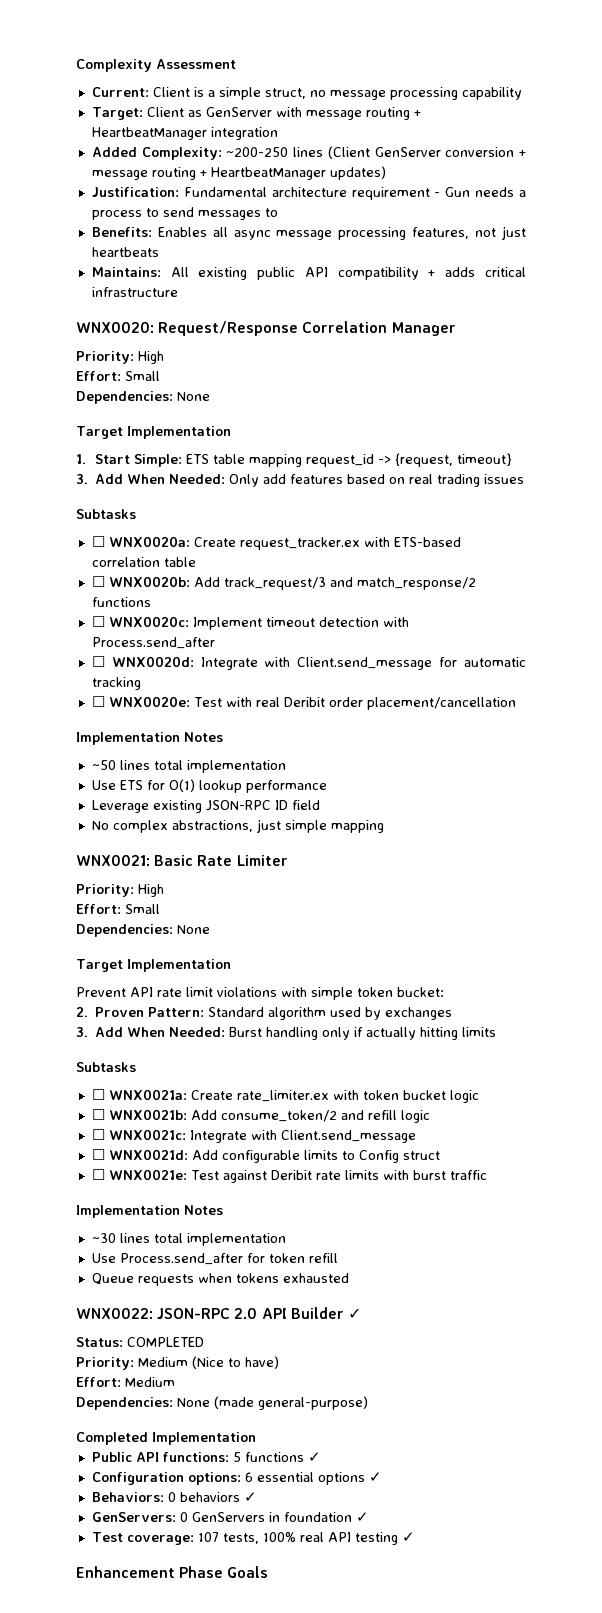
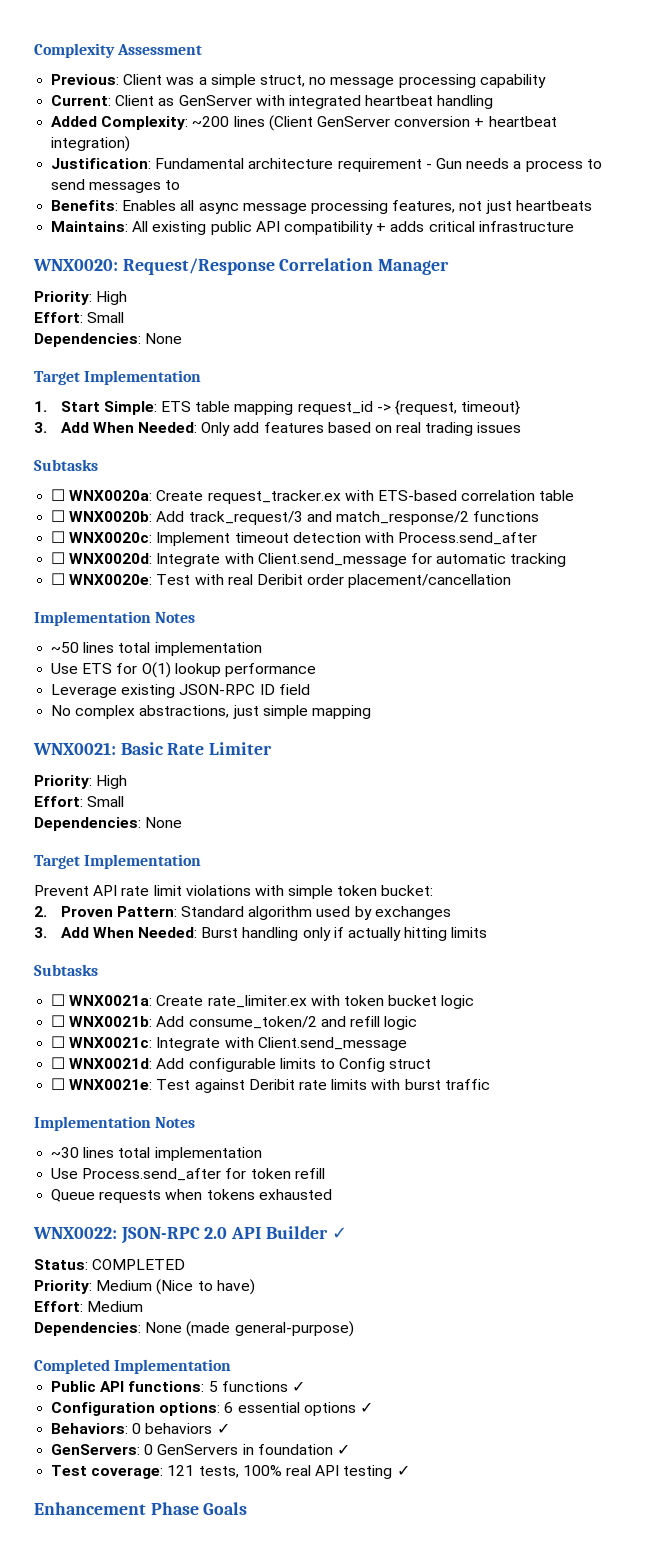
[91,87,204,97] Current: Client is -> [51,74,195,85] Previous: Client was
[91,107,143,120] Target: -> [51,95,112,106] Current:
[305,107,421,120] [91,127,278,140] message routing + HeartbeatManager integration -> [288,95,494,109] integrated heartbeat handling
[226,147,289,157] ~200-250 -> [192,116,230,127] ~200
[91,166,386,180] message routing + HeartbeatManager updates) -> [488,116,557,127] [51,136,131,152] heartbeat integration)
[197,1532,219,1542] 107 -> [167,1465,195,1476] 121

